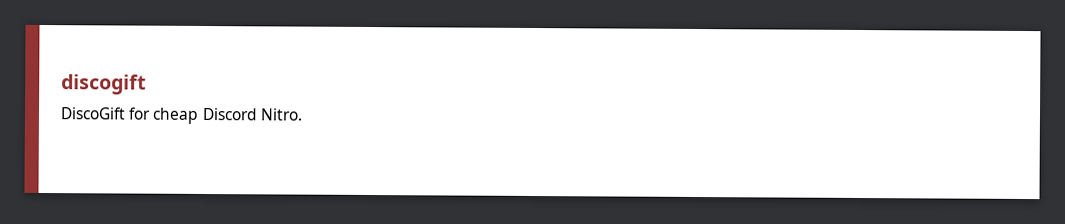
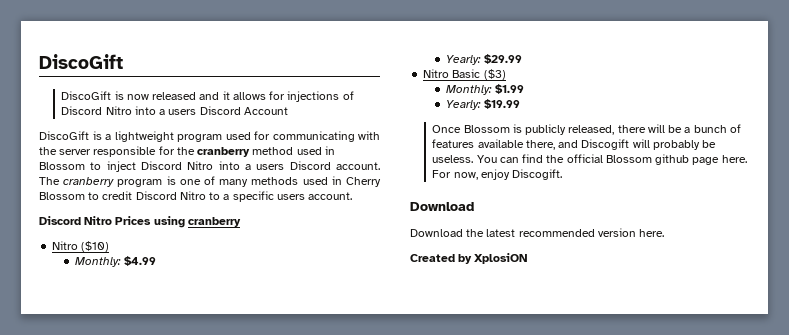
[61,74,146,95] [60,107,303,124] discogift // DiscoGift for cheap Discord Nitro. -> [39,54,123,69] [61,91,354,102] [61,106,288,115] [39,131,380,142] [39,146,335,157] [39,161,381,172] [39,176,381,187] [39,191,353,202] [39,216,241,228] [52,241,110,252] [74,256,156,267] [445,54,522,65] [423,69,506,80] [445,84,524,95] [445,99,520,110] [432,124,741,135] [432,139,717,150] [432,154,747,165] [432,169,563,180] [410,202,474,211] [410,228,665,237] [410,253,528,264] DiscoGift // DiscoGift is now released and it allows for injections of Discord Nitro into a users Discord Account // DiscoGift is a lightweight program used for communicating with the server responsible for the cranberry method used in Blossom to inject Discord Nitro into a users Discord account. The cranberry program is one of many methods used in Cherry Blossom to credit Discord Nitro to a specific users account. // Discord Nitro Prices using cranberry // Nitro ($10) // Monthly: $4.99 // Yearly: $29.99 // Nitro Basic ($3) // Monthly: $1.99 // Yearly: $19.99 // Once Blossom is publicly released, there will be a bunch of features available there, and Discogift will probably be useless. You can find the official Blossom github page here. For now, enjoy Discogift. // Download // Download the latest recommended version here. // Created by XplosiON

